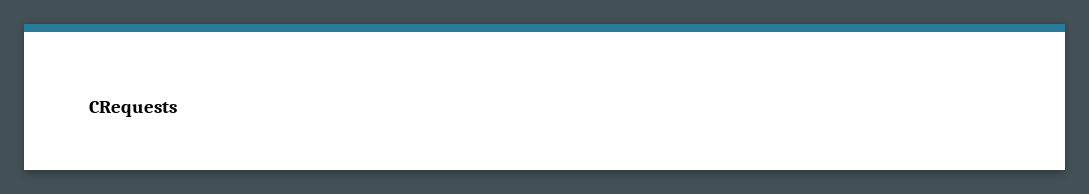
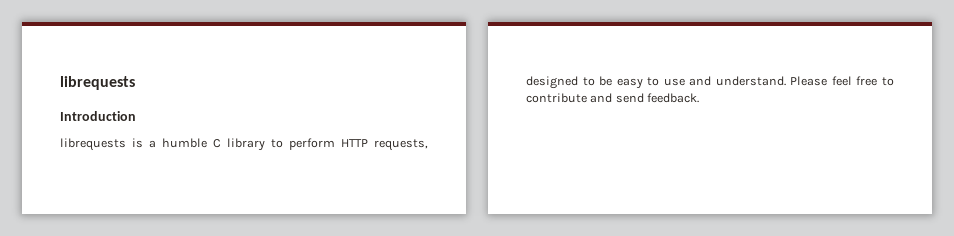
[89,101,177,117] CRequests -> [60,76,135,90] [60,111,136,121] [60,138,428,151] [526,76,894,89] [526,93,700,103] librequests // Introduction // librequests is a humble C library to perform HTTP requests, designed to be easy to use and understand. Please feel free to contribute and send feedback.

